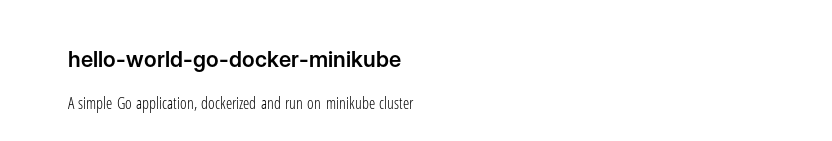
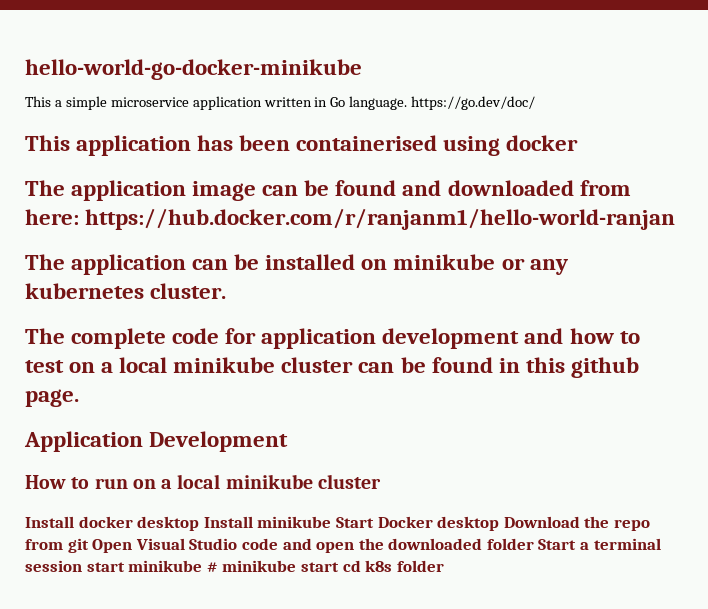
[68,96,414,113] A simple Go application, dockerized and run on minikube cluster -> [25,96,536,110] [25,135,579,156] [25,180,631,201] [25,208,676,230] [25,254,568,275] [25,283,227,299] [25,328,640,349] [25,357,639,378] [25,389,79,407] [24,431,289,452] [25,474,381,489] [25,516,650,531] [25,538,661,553] [25,560,444,572] This a simple microservice application written in Go language. https://go.dev/doc/ // This application has been containerised using docker // The application image can be found and downloaded from here: https://hub.docker.com/r/ranjanm1/hello-world-ranjan // The application can be installed on minikube or any kubernetes cluster. // The complete code for application development and how to test on a local minikube cluster can be found in this github page. // Application Development // How to run on a local minikube cluster // Install docker desktop Install minikube Start Docker desktop Download the repo from git Open Visual Studio code and open the downloaded folder Start a terminal session start minikube # minikube start cd k8s folder

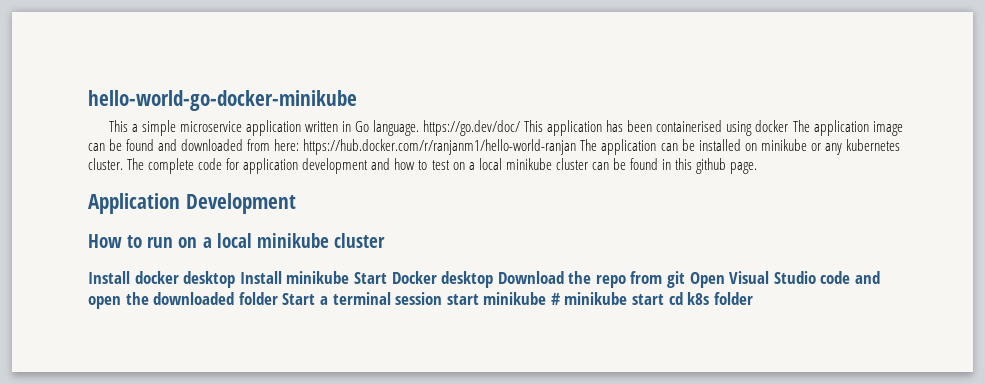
(536, 103) // -> (521, 128) none
(579, 143) // -> (789, 126) none
(676, 219) // -> (577, 147) none
(227, 291) // -> (123, 164) none

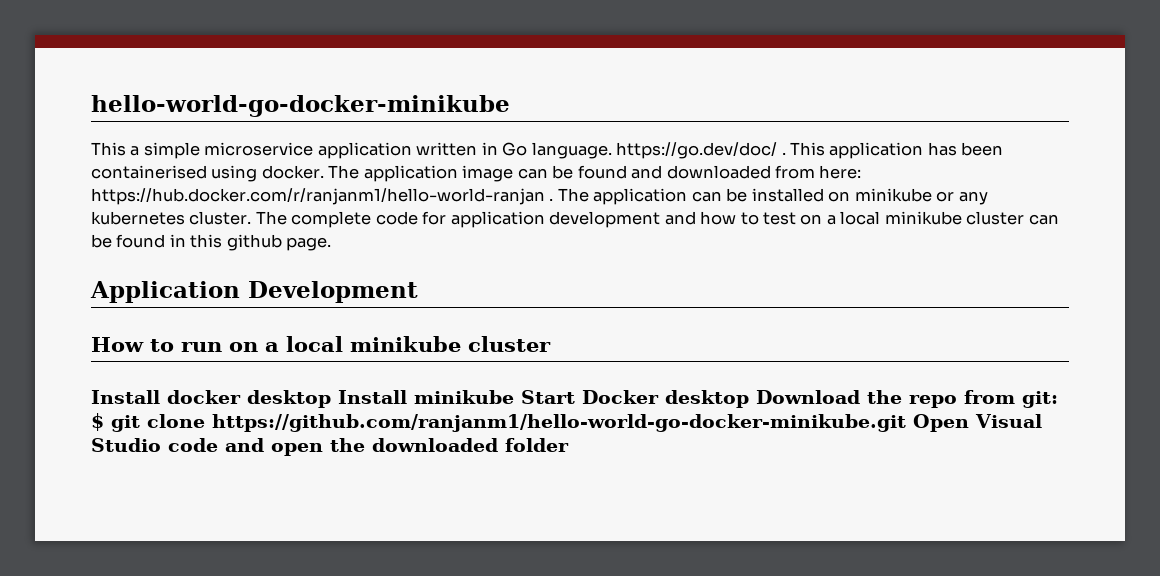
(521, 128) none -> [781,153,786,155] .
[755,120,789,132] docker -> [261,165,324,179] docker.
(577, 147) none -> [549,199,554,201] .
[667,271,686,288] git -> [1022,391,1058,408] [91,413,906,432] git: $ git clone https://github.com/ranjanm1/hello-world-go-docker-minikube.git
[282,292,753,305] Start a terminal session start minikube # minikube start cd k8s folder -> (569, 445) none

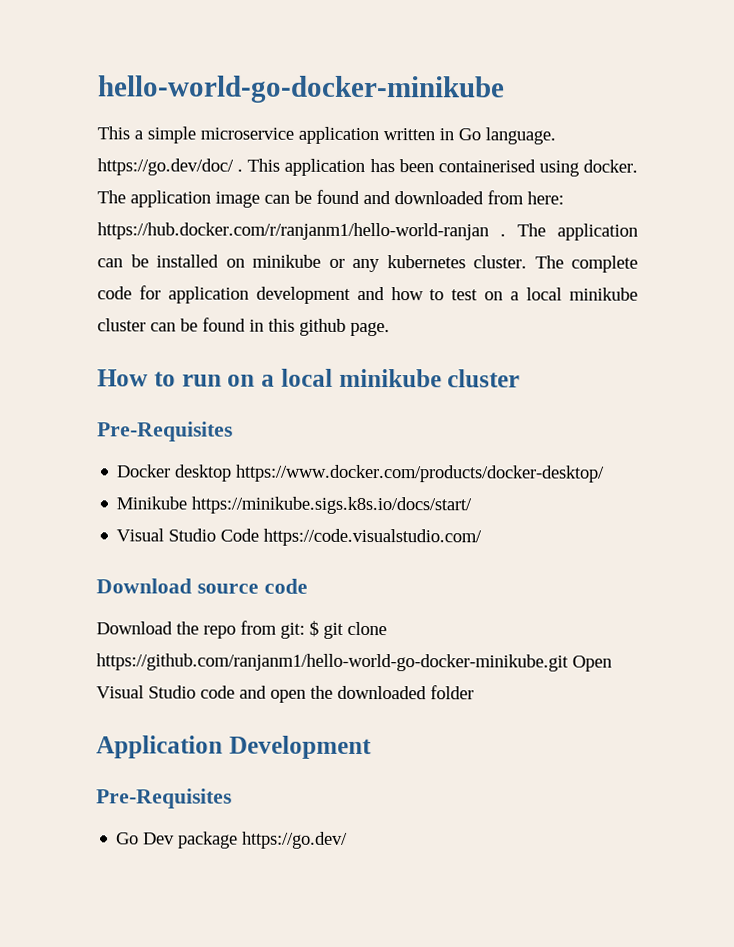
[90,281,418,303] // Application Development -> (390, 329) none
[91,390,749,408] Install docker desktop Install minikube Start Docker desktop -> [97,421,233,442] [116,464,606,483] [116,496,473,515] [116,528,483,547] [96,578,308,594] Pre-Requisites // Docker desktop https://www.docker.com/products/docker-desktop/ // Minikube https://minikube.sigs.k8s.io/docs/start/ // Visual Studio Code https://code.visualstudio.com/ // Download source code //
(569, 445) none -> [96,735,372,760] [96,788,232,809] [116,831,349,849] // Application Development // Pre-Requisites // Go Dev package https://go.dev/

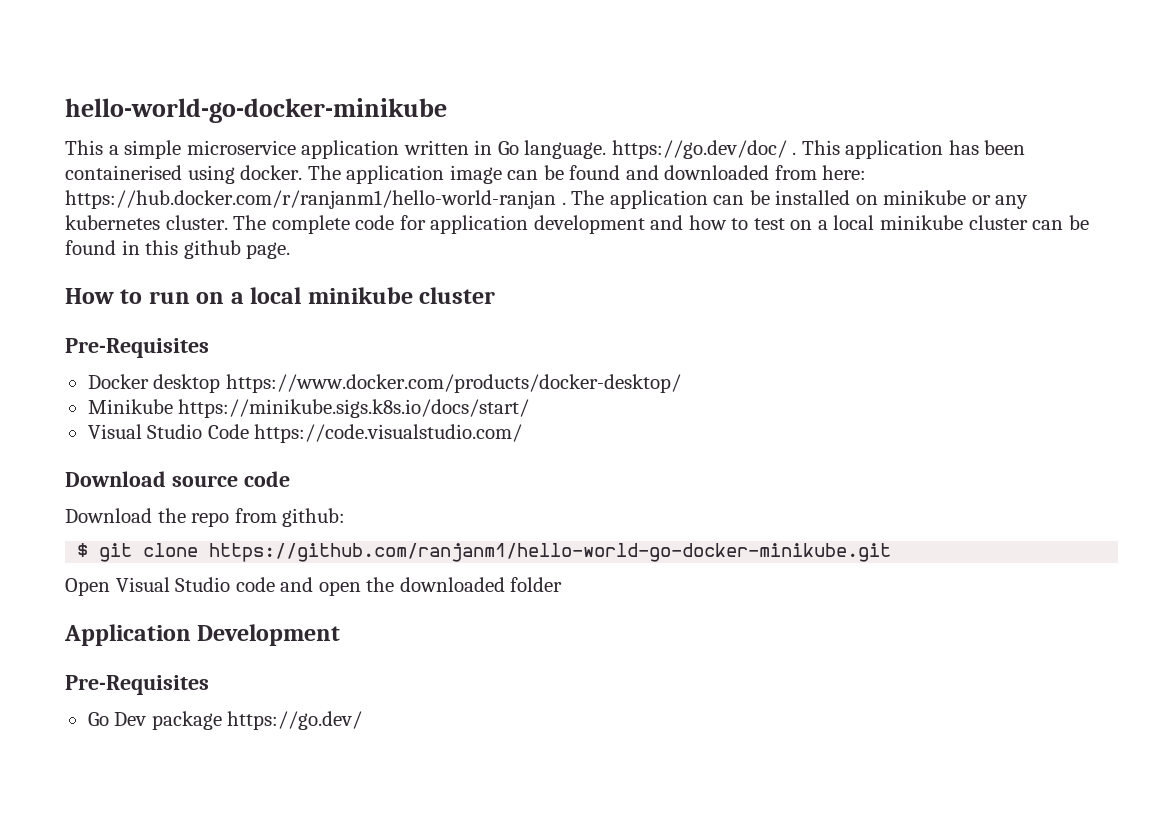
[280,622,305,639] git: -> [282,508,346,527] github: //
(569, 662) none -> (892, 552) //

